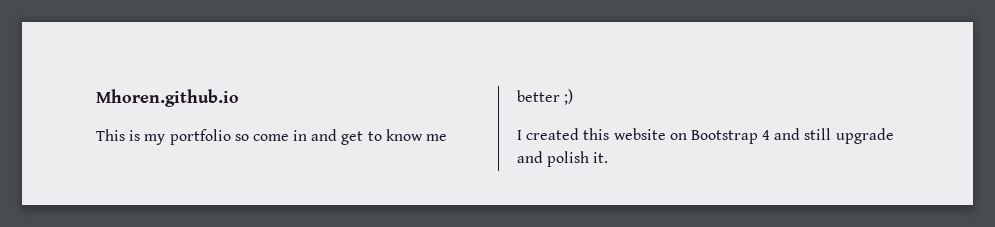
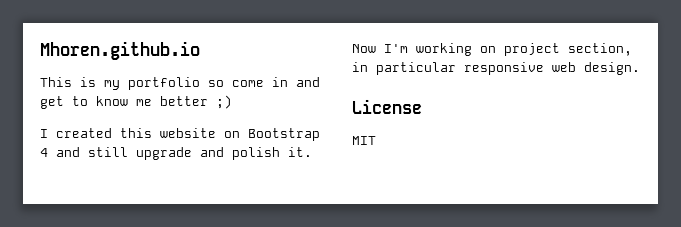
(609, 157) none -> [352,43,632,56] [352,62,640,75] [352,99,422,114] [352,136,376,145] Now I'm working on project section, in particular responsive web design. // License // MIT

